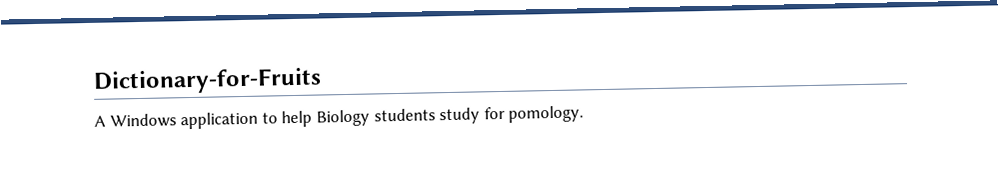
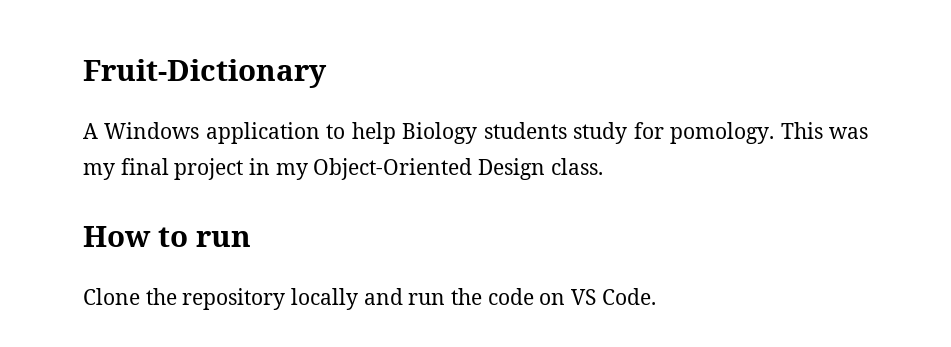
[93,67,322,95] Dictionary-for-Fruits -> [83,59,327,88] Fruit-Dictionary
(585, 114) none -> [780,122,869,139] [83,158,603,180] [83,226,251,247] [83,288,656,310] This was my final project in my Object-Oriented Design class. // How to run // Clone the repository locally and run the code on VS Code.

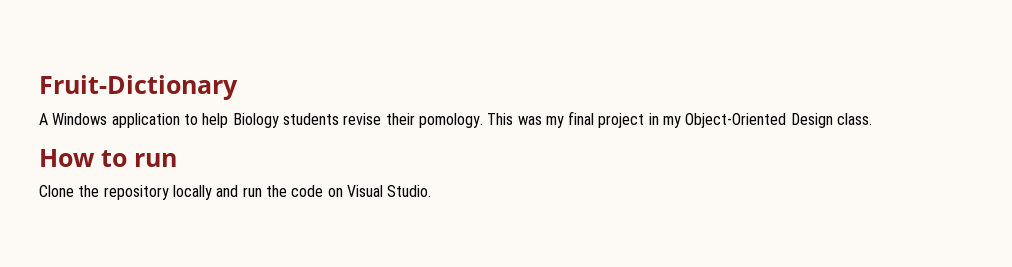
[573,122,664,144] study for -> [343,113,415,125] revise their
[571,288,656,305] VS Code. -> [346,185,432,197] Visual Studio.

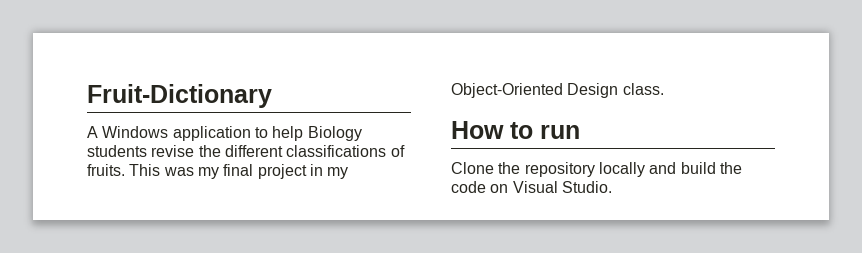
[385,113,483,128] their pomology. -> [198,145,405,157] [87,164,125,176] the different classifications of fruits.
[242,187,262,197] run -> [680,162,716,174] build

